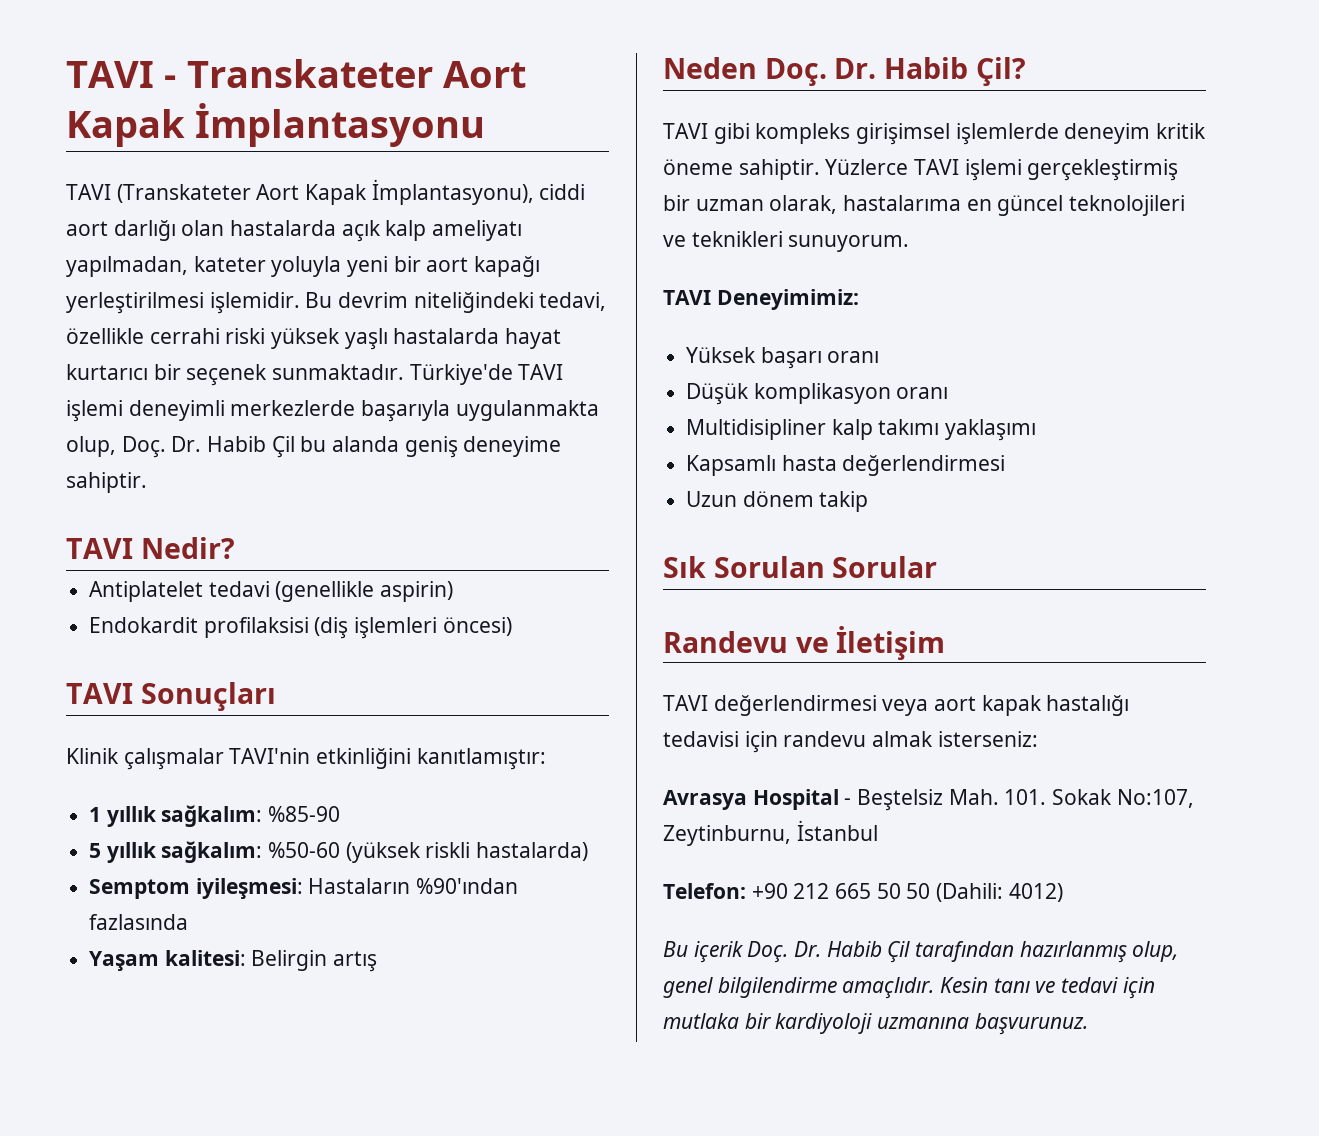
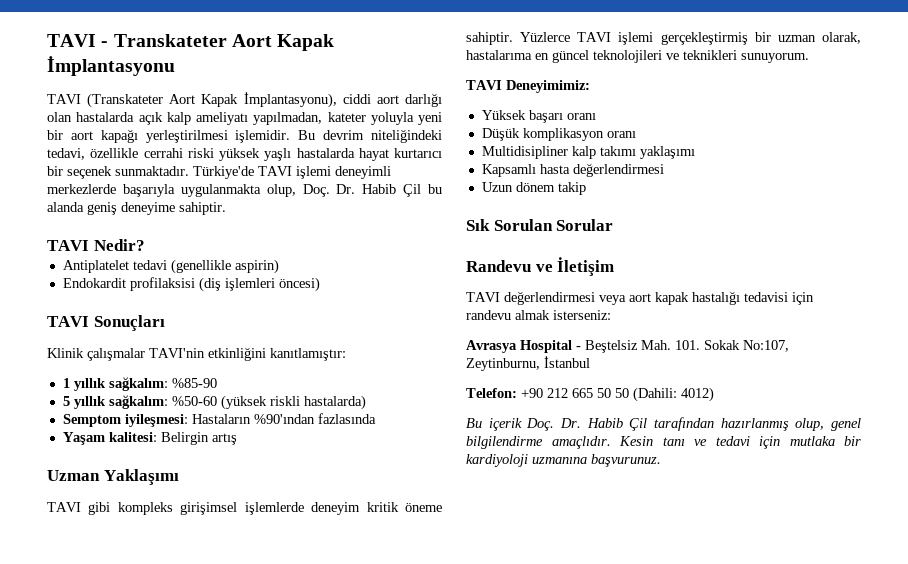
[663,57,1026,86] Neden Doç. Dr. Habib Çil? -> [47,469,179,485] Uzman Yaklaşımı

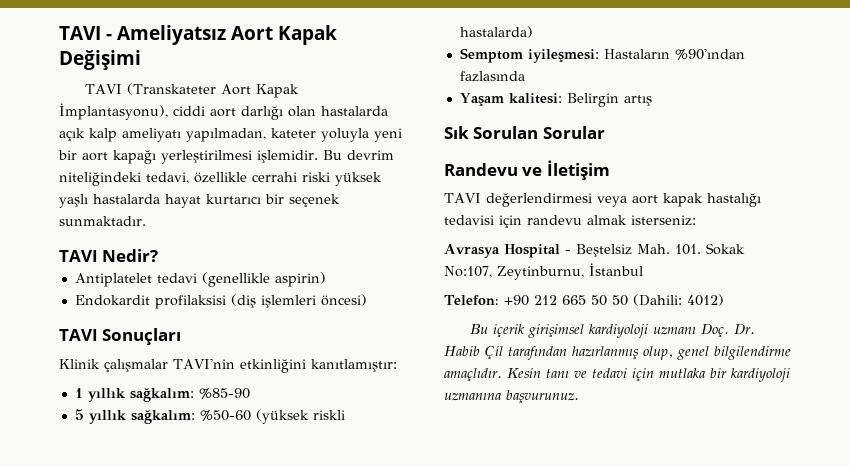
[113,34,335,51] [47,56,175,76] Transkateter Aort Kapak İmplantasyonu -> [117,25,338,45] [59,50,141,70] Ameliyatsız Aort Kapak Değişimi
[193,166,391,179] [47,184,442,197] [47,202,226,215] Türkiye'de TAVI işlemi deneyimli merkezlerde başarıyla uygulanmakta olup, Doç. Dr. Habib Çil bu alanda geniş deneyime sahiptir. -> (146, 221) none
[47,469,179,485] [47,502,442,515] [466,32,861,45] [466,50,809,63] [466,80,590,93] [481,110,596,123] [481,128,636,141] [481,146,695,159] [481,163,664,177] [481,182,586,195] // Uzman Yaklaşımı // TAVI gibi kompleks girişimsel işlemlerde deneyim kritik öneme sahiptir. Yüzlerce TAVI işlemi gerçekleştirmiş bir uzman olarak, hastalarıma en güncel teknolojileri ve teknikleri sunuyorum. // TAVI Deneyimimiz: // Yüksek başarı oranı // Düşük komplikasyon oranı // Multidisipliner kalp takımı yaklaşımı // Kapsamlı hasta değerlendirmesi // Uzun dönem takip -> (652, 100) none
(522, 424) none -> [528,324,697,338] girişimsel kardiyoloji uzmanı

